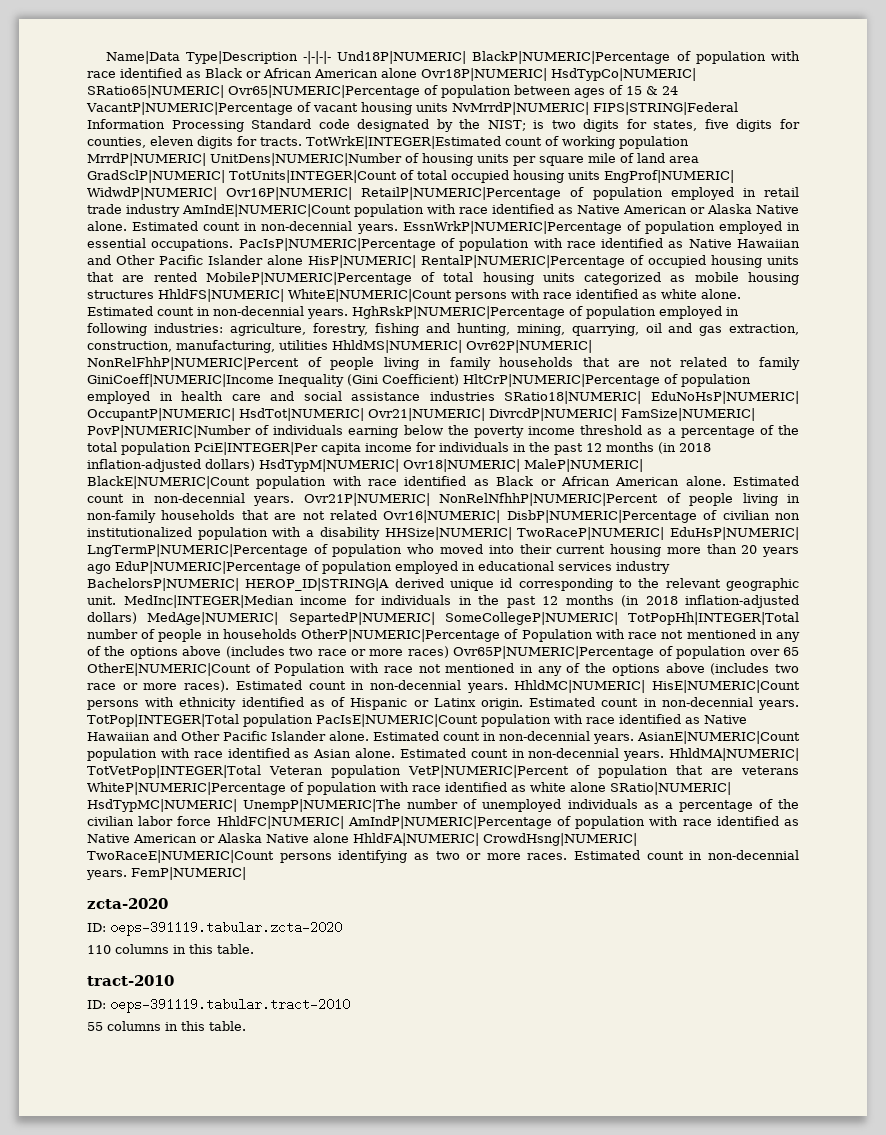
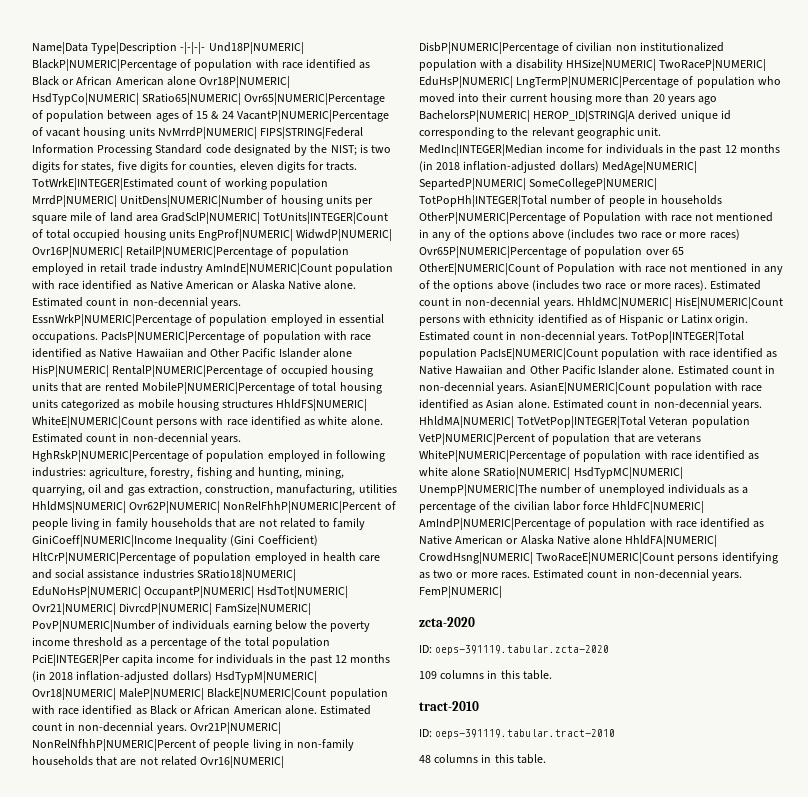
[115,561,670,574] EduP|NUMERIC|Percentage of population employed in educational services industry -> (718, 100) none
[87,945,111,954] 110 -> [419,671,437,679] 109
[87,1022,103,1031] 55 -> [419,755,431,763] 48

